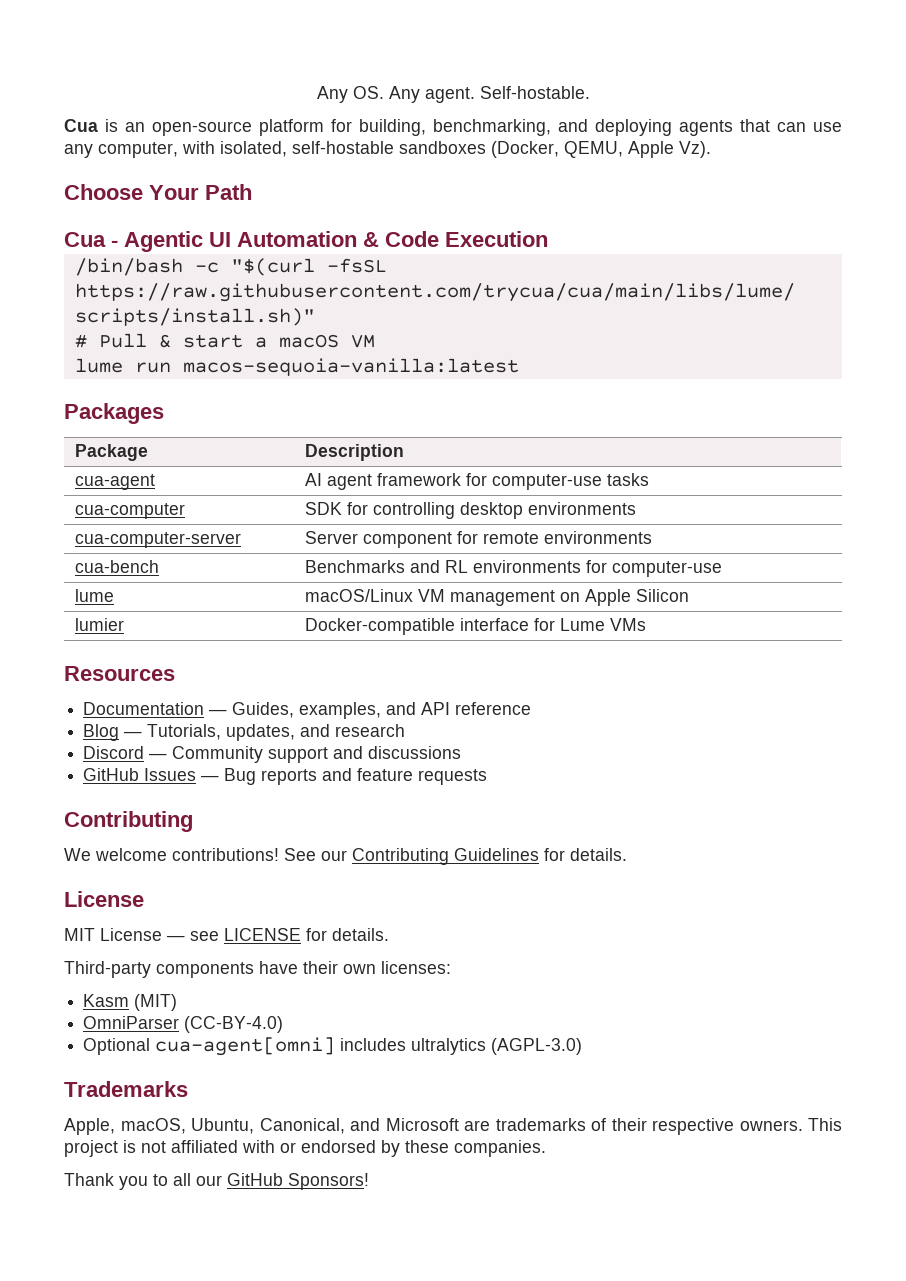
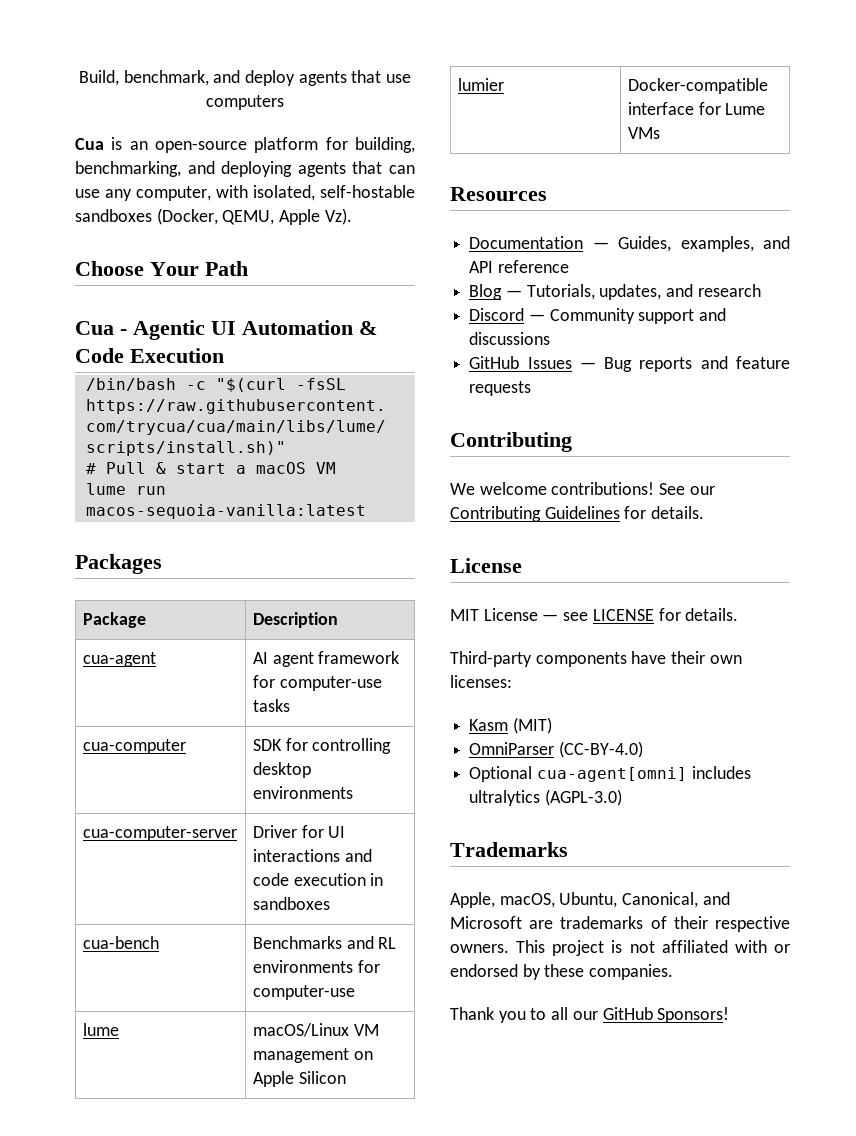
[316,86,590,103] Any OS. Any agent. Self-hostable. -> [78,70,412,86] [206,95,284,110] Build, benchmark, and deploy agents that use computers
[304,531,652,548] Server component for remote environments -> [252,825,346,838] [252,849,372,862] [252,873,384,886] [252,897,330,910] Driver for UI interactions and code execution in sandboxes

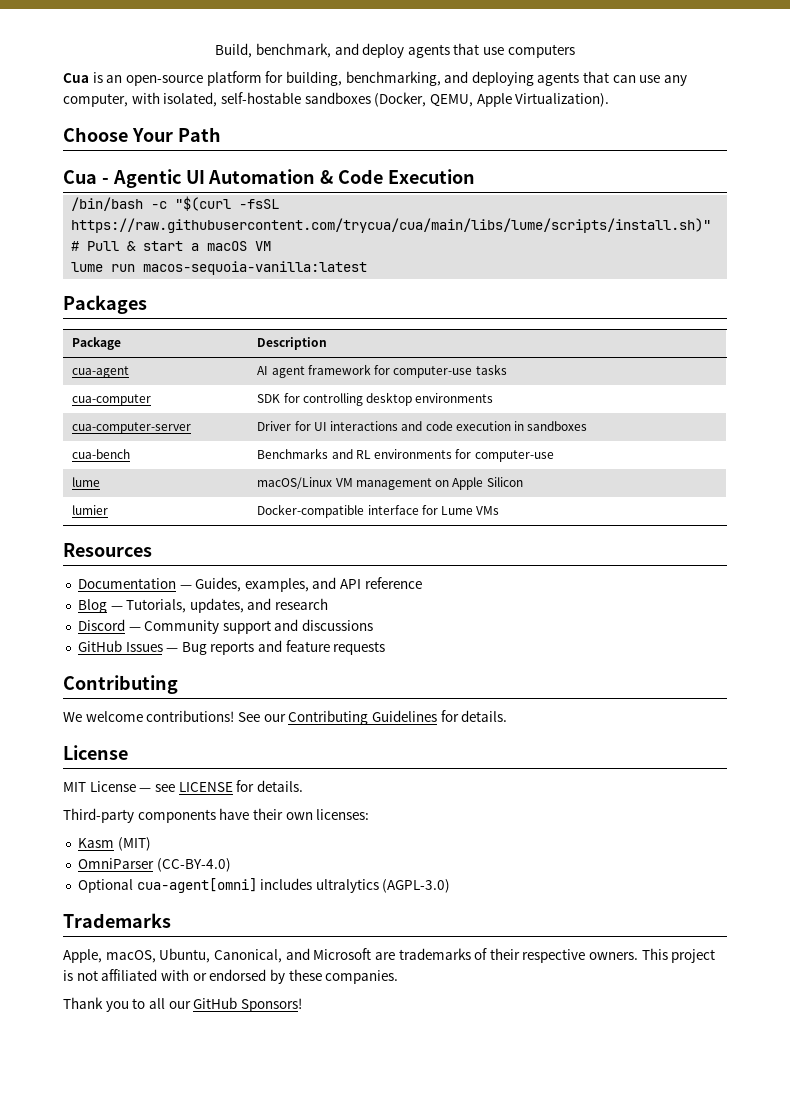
[324,208,352,225] Vz). -> [515,93,610,107] Virtualization).

